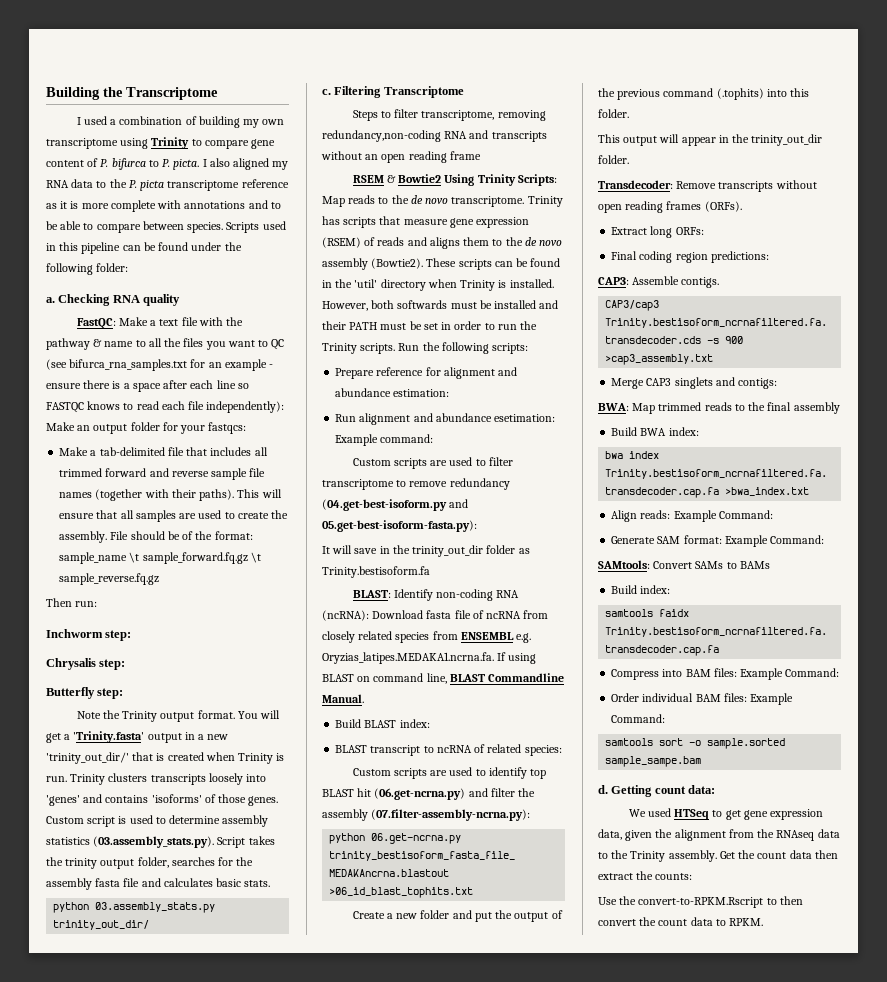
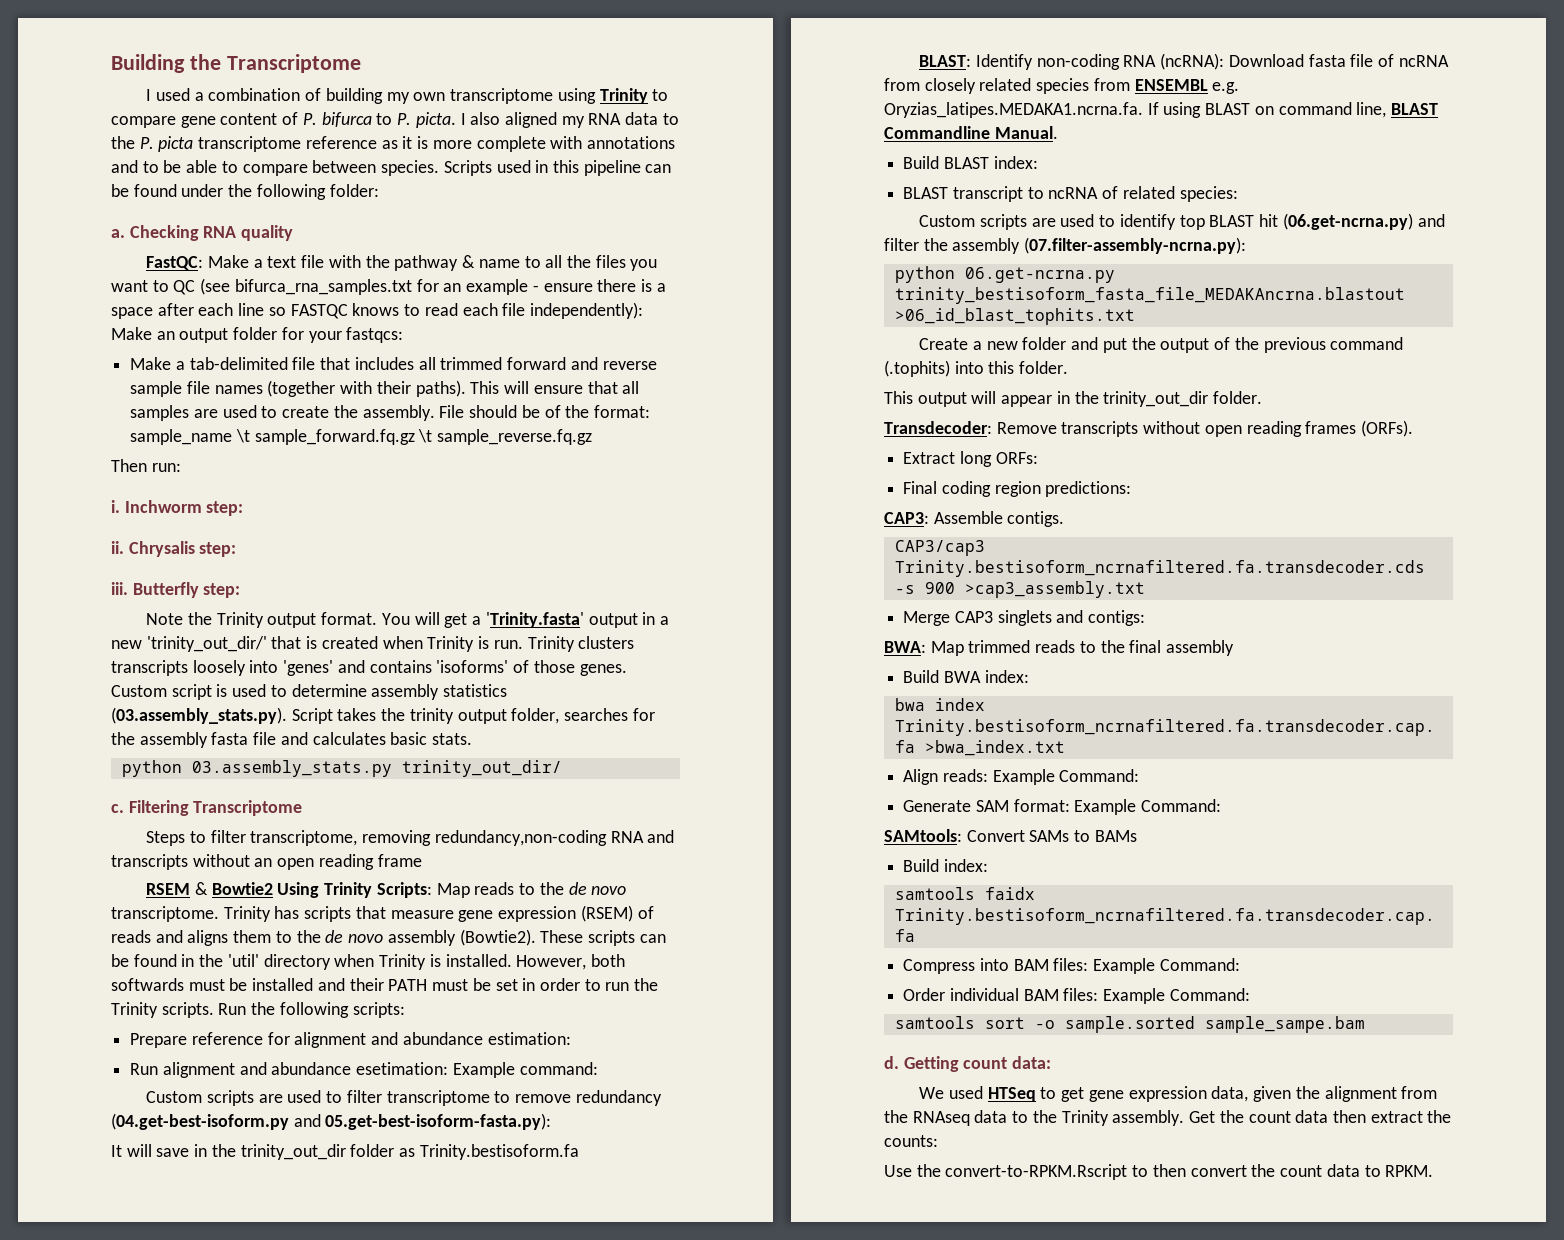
(98, 604) none -> [111,500,120,513] i.
(132, 635) none -> [111,541,124,554] ii.
(126, 664) none -> [111,582,128,595] iii.

